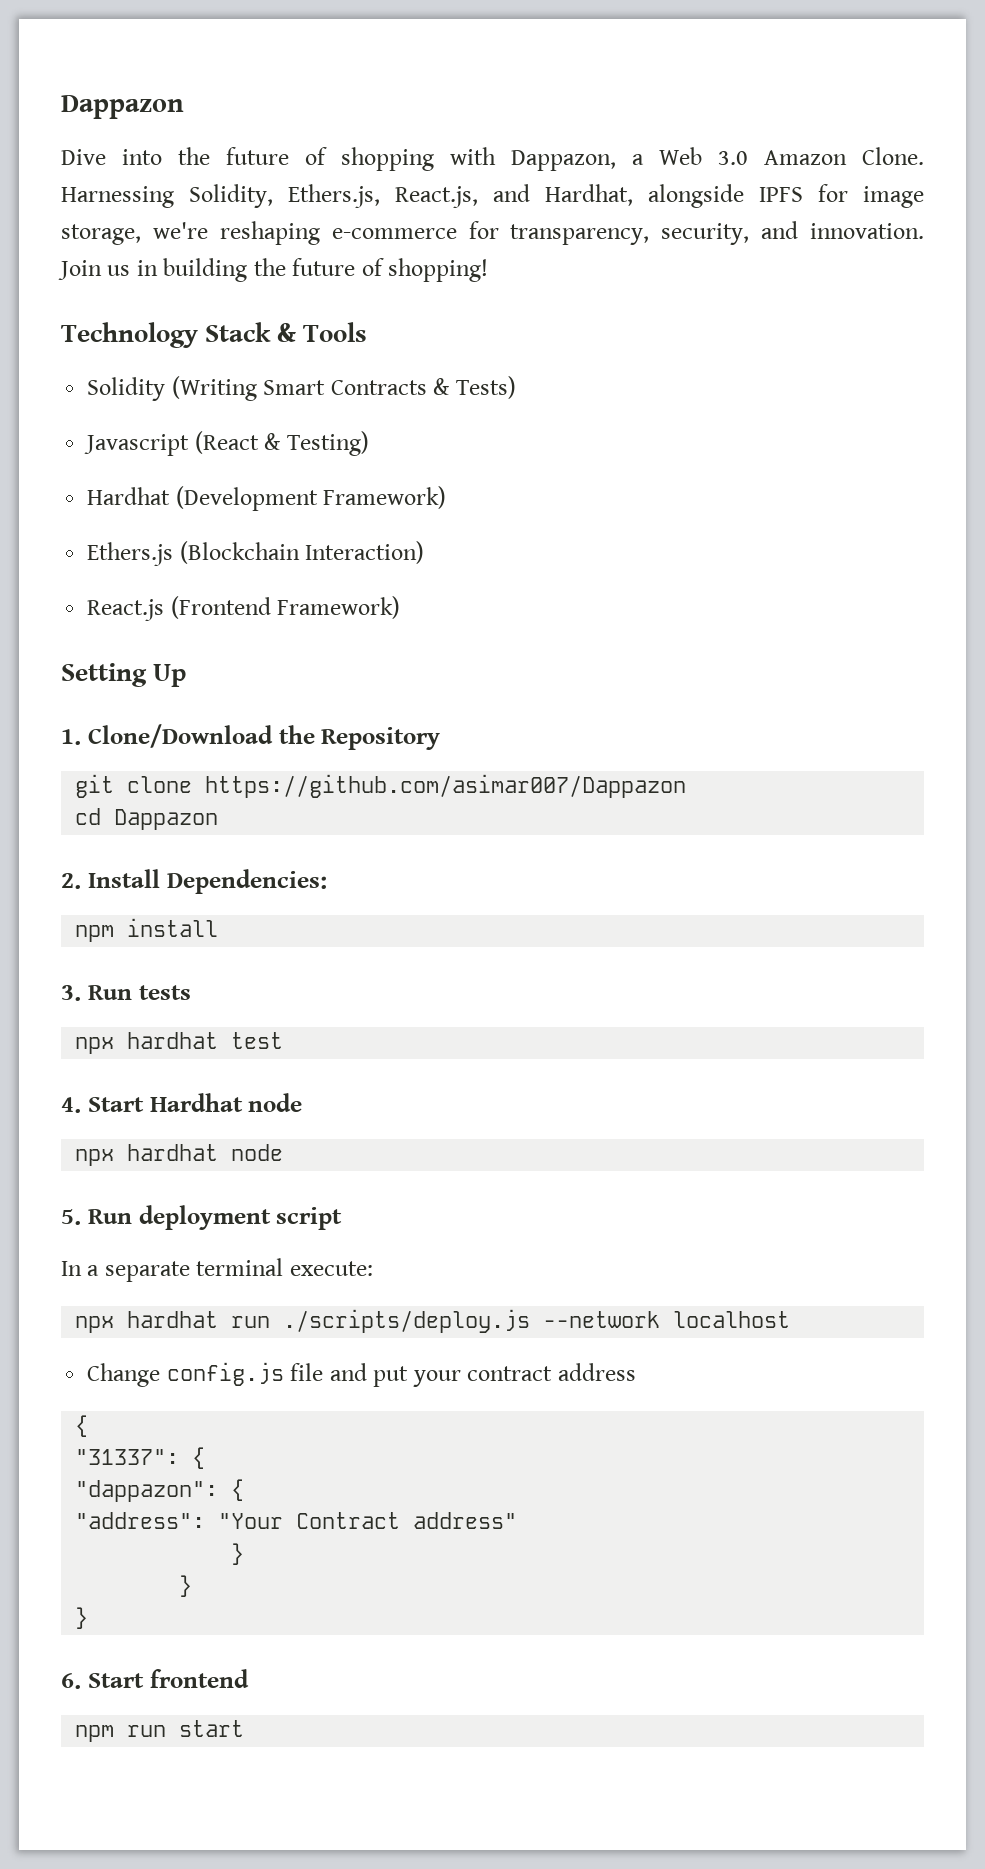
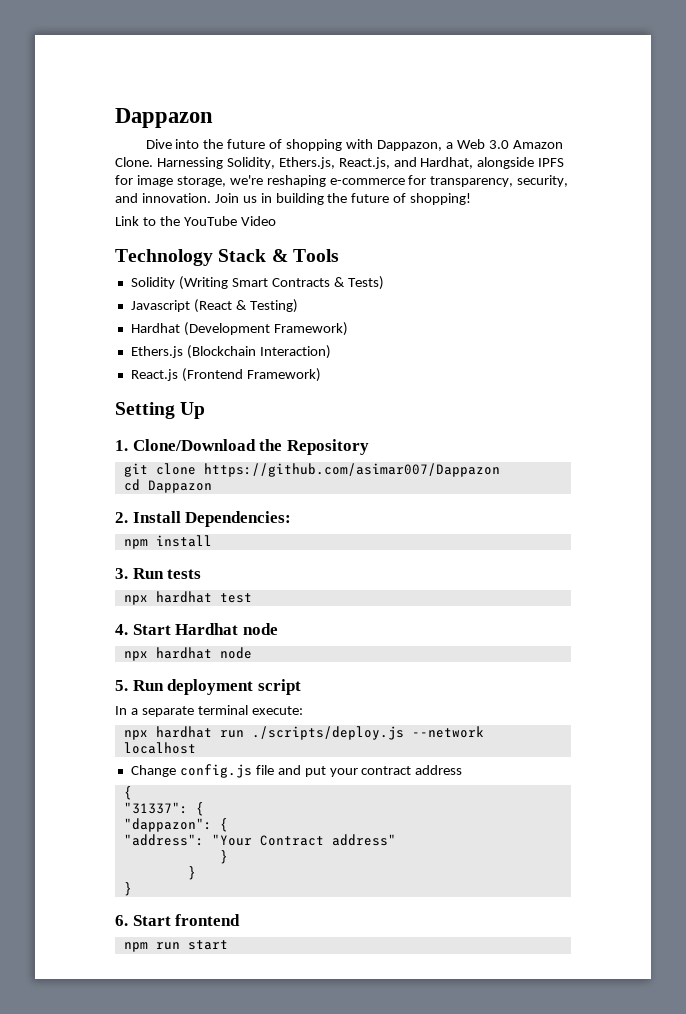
(489, 270) none -> [115,216,276,226] // Link to the YouTube Video

